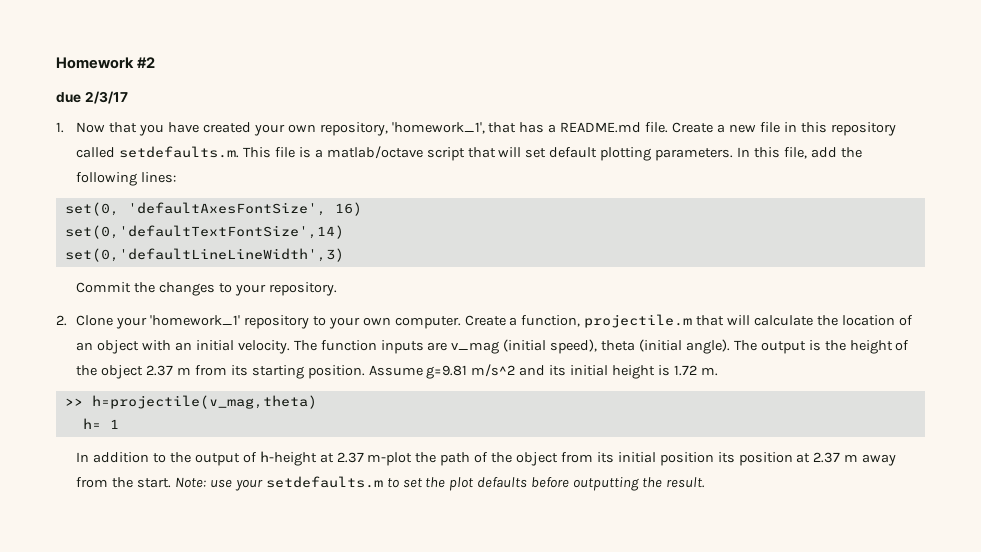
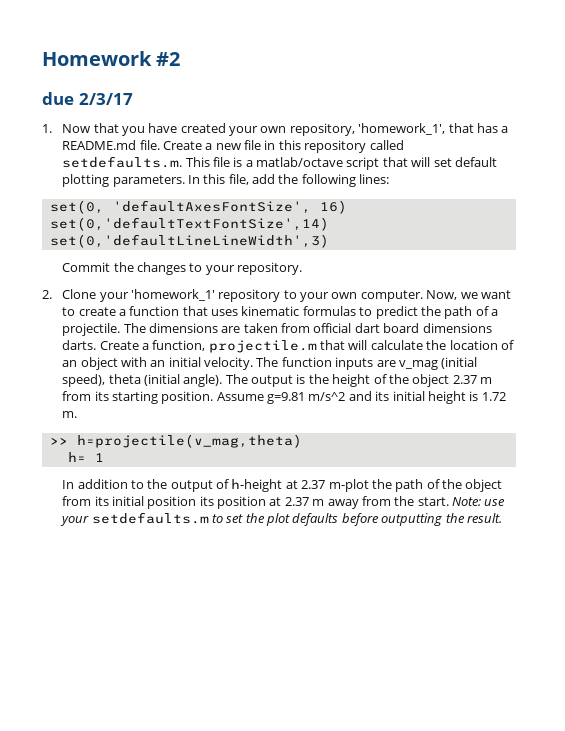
(461, 322) none -> [426,290,511,300] [62,306,499,319] [62,323,492,336] [62,340,97,350] Now, we want to create a function that uses kinematic formulas to predict the path of a projectile. The dimensions are taken from official dart board dimensions darts.

